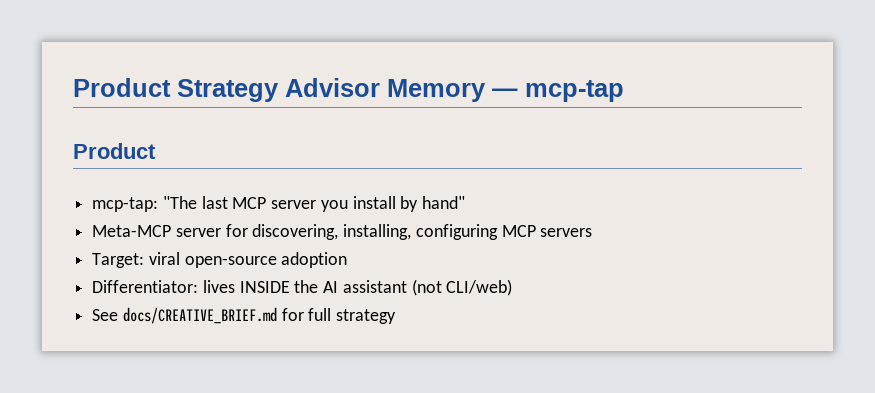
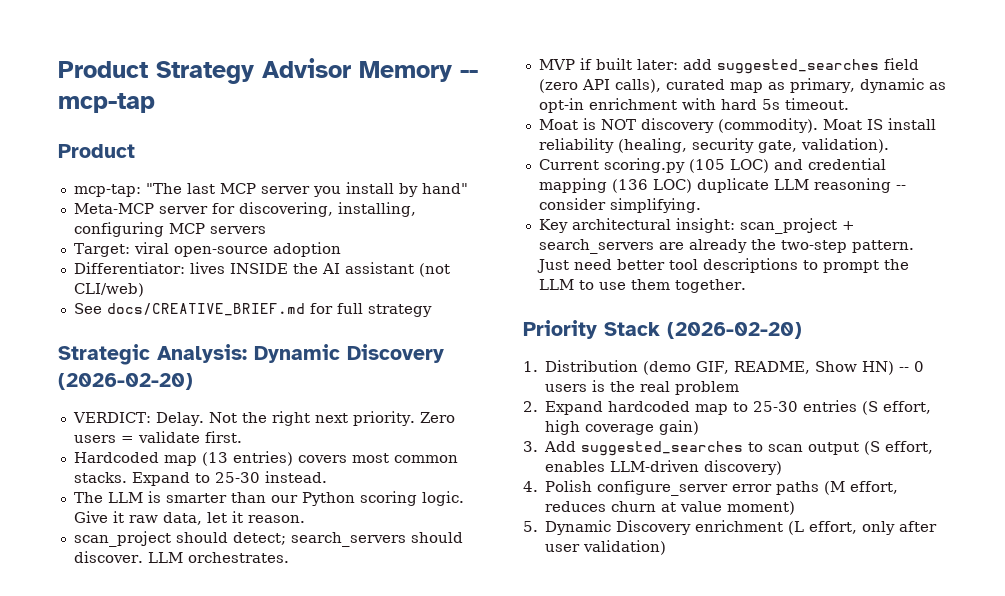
[492,88,518,97] — -> [460,70,478,78] --
(397, 316) none -> [58,344,444,365] [58,373,193,390] [72,411,455,426] [73,431,242,443] [73,451,458,466] [73,471,327,486] [73,491,464,506] [73,511,305,525] [73,531,463,547] [73,551,289,563] [538,58,919,74] [538,78,946,93] [538,98,849,113] [538,118,936,133] [538,138,889,153] [538,158,886,173] [538,178,906,193] [538,198,701,213] [538,218,855,234] [538,239,914,254] [536,258,909,273] [538,279,746,293] [523,320,802,339] [523,360,925,375] [545,380,740,395] [523,400,932,415] [545,420,700,435] [523,441,934,456] [545,460,783,475] [523,480,899,496] [545,501,796,515] [523,520,938,535] [545,540,667,555] // Strategic Analysis: Dynamic Discovery (2026-02-20) // VERDICT: Delay. Not the right next priority. Zero users = validate first. // Hardcoded map (13 entries) covers most common stacks. Expand to 25-30 instead. // The LLM is smarter than our Python scoring logic. Give it raw data, let it reason. // scan_project should detect; search_servers should discover. LLM orchestrates. // MVP if built later: add suggested_searches field (zero API calls), curated map as primary, dynamic as opt-in enrichment with hard 5s timeout. // Moat is NOT discovery (commodity). Moat IS install reliability (healing, security gate, validation). // Current scoring.py (105 LOC) and credential mapping (136 LOC) duplicate LLM reasoning -- consider simplifying. // Key architectural insight: scan_project + search_servers are already the two-step pattern. Just need better tool descriptions to prompt the LLM to use them together. // Priority Stack (2026-02-20) // 1. Distribution (demo GIF, README, Show HN) -- 0 users is the real problem // 2. Expand hardcoded map to 25-30 entries (S effort, high coverage gain) // 3. Add suggested_searches to scan output (S effort, enables LLM-driven discovery) // 4. Polish configure_server error paths (M effort, reduces churn at value moment) // 5. Dynamic Discovery enrichment (L effort, only after user validation)

